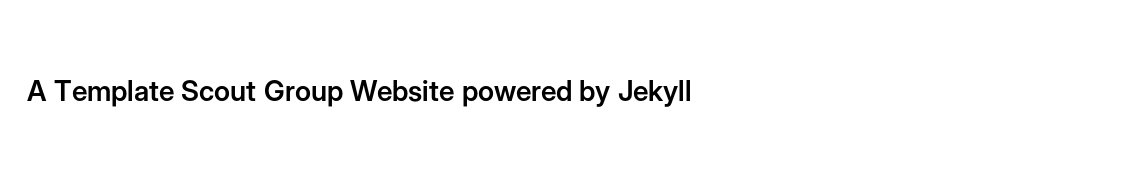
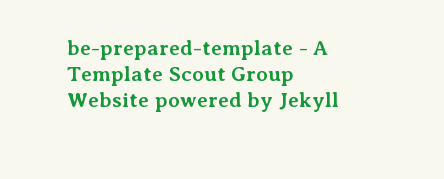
(27, 90) none -> [67,40,308,60] be-prepared-template -

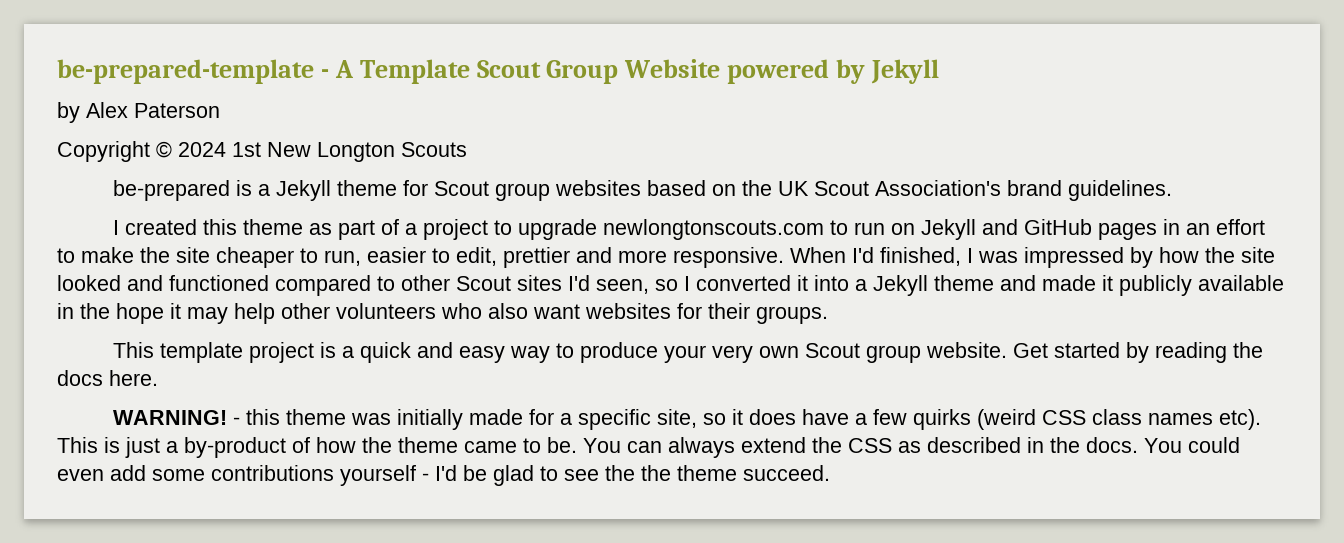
(339, 102) none -> [57,102,220,123] [57,141,467,162] [112,180,1172,201] [112,219,1265,240] [57,247,1275,268] [57,275,1284,296] [57,303,828,324] [112,342,1263,363] [57,370,158,386] [112,409,1261,430] [57,437,1240,458] [57,465,830,486] // by Alex Paterson // Copyright © 2024 1st New Longton Scouts // be-prepared is a Jekyll theme for Scout group websites based on the UK Scout Association's brand guidelines. // I created this theme as part of a project to upgrade newlongtonscouts.com to run on Jekyll and GitHub pages in an effort to make the site cheaper to run, easier to edit, prettier and more responsive. When I'd finished, I was impressed by how the site looked and functioned compared to other Scout sites I'd seen, so I converted it into a Jekyll theme and made it publicly available in the hope it may help other volunteers who also want websites for their groups. // This template project is a quick and easy way to produce your very own Scout group website. Get started by reading the docs here. // WARNING! - this theme was initially made for a specific site, so it does have a few quirks (weird CSS class names etc). This is just a by-product of how the theme came to be. You can always extend the CSS as described in the docs. You could even add some contributions yourself - I'd be glad to see the the theme succeed.

